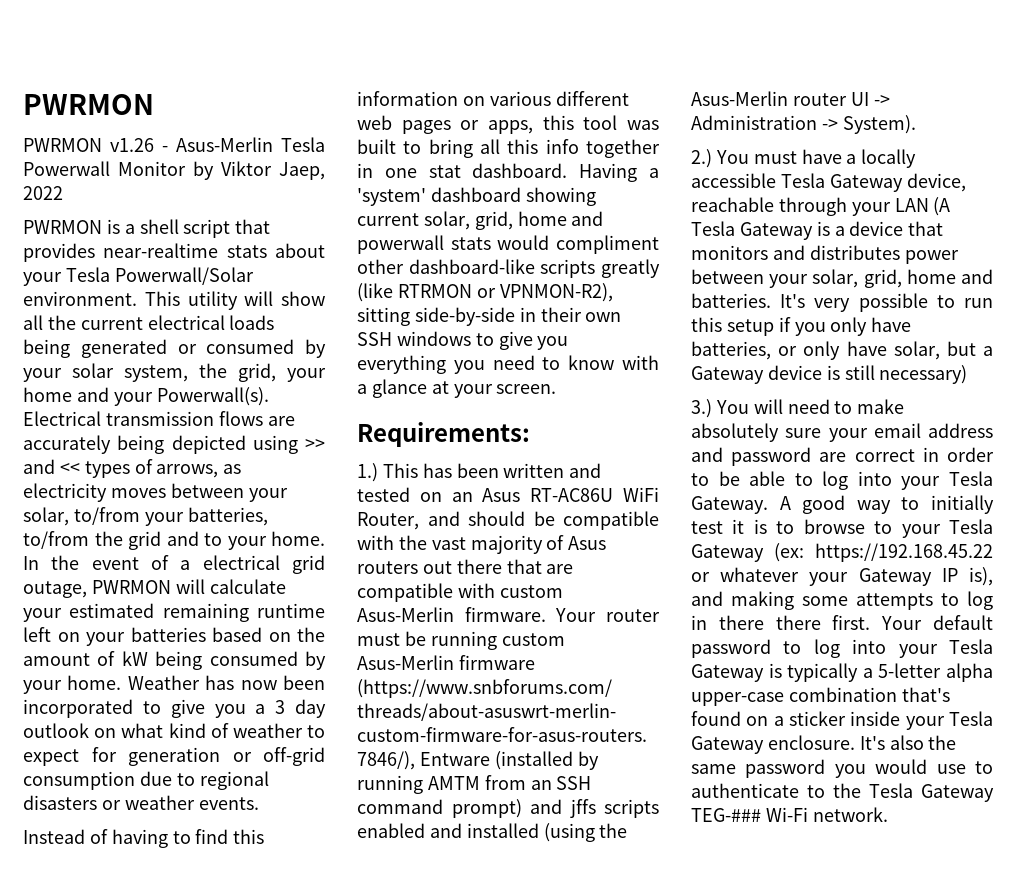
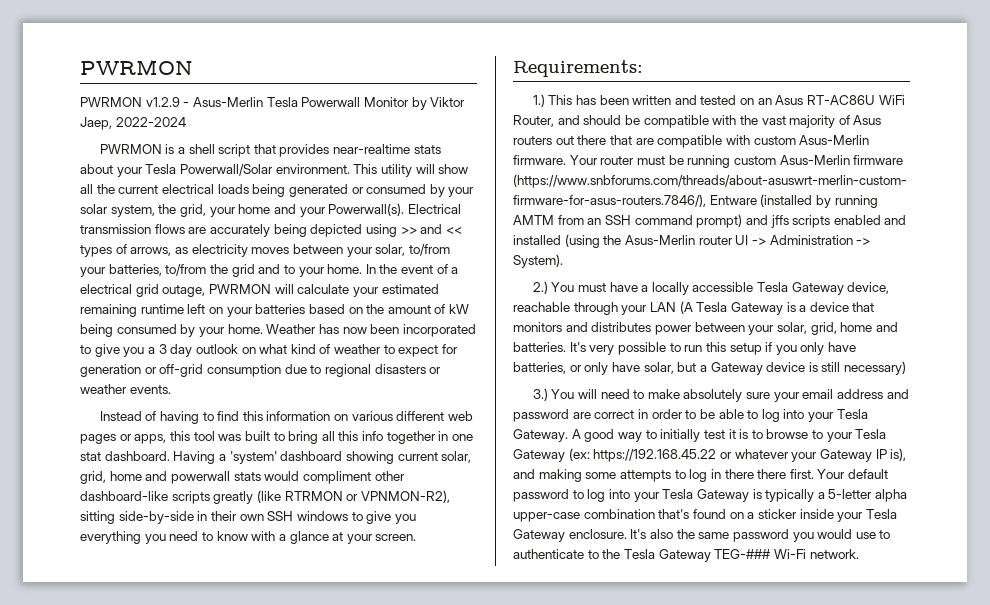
[110,138,154,152] v1.26 -> [145,97,180,107] v1.2.9
[23,186,63,200] 2022 -> [115,117,186,127] 2022-2024

